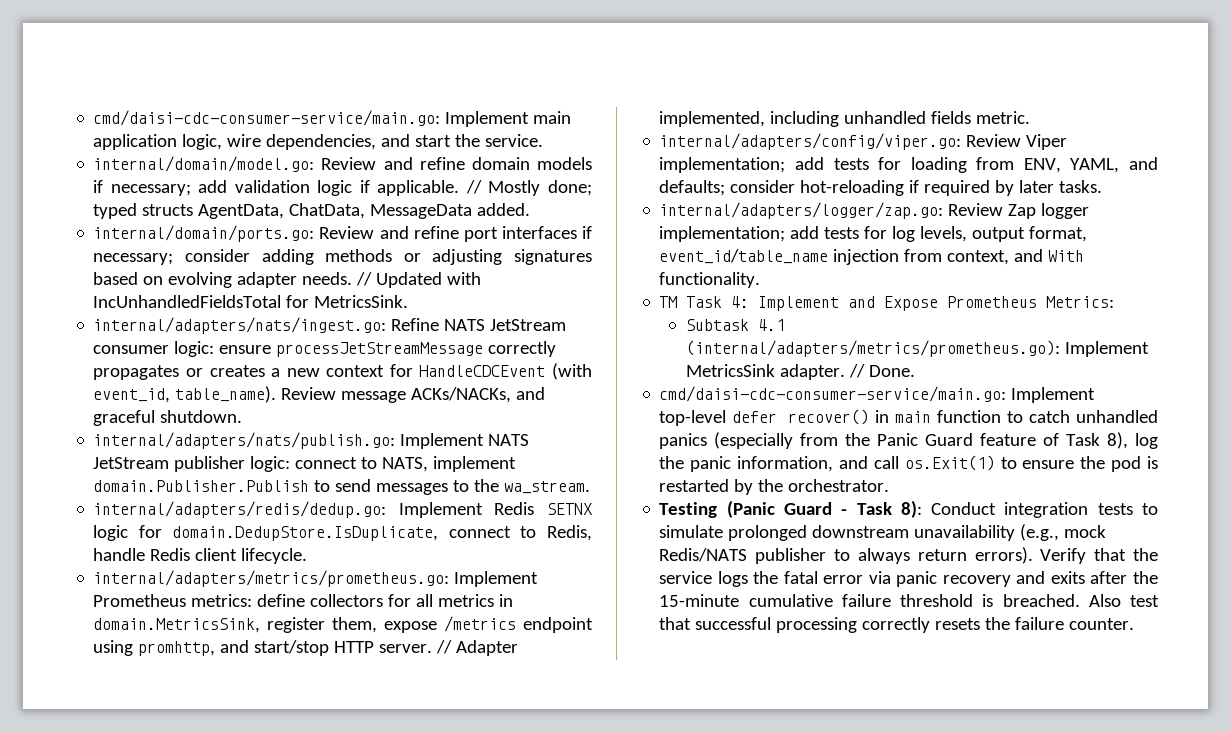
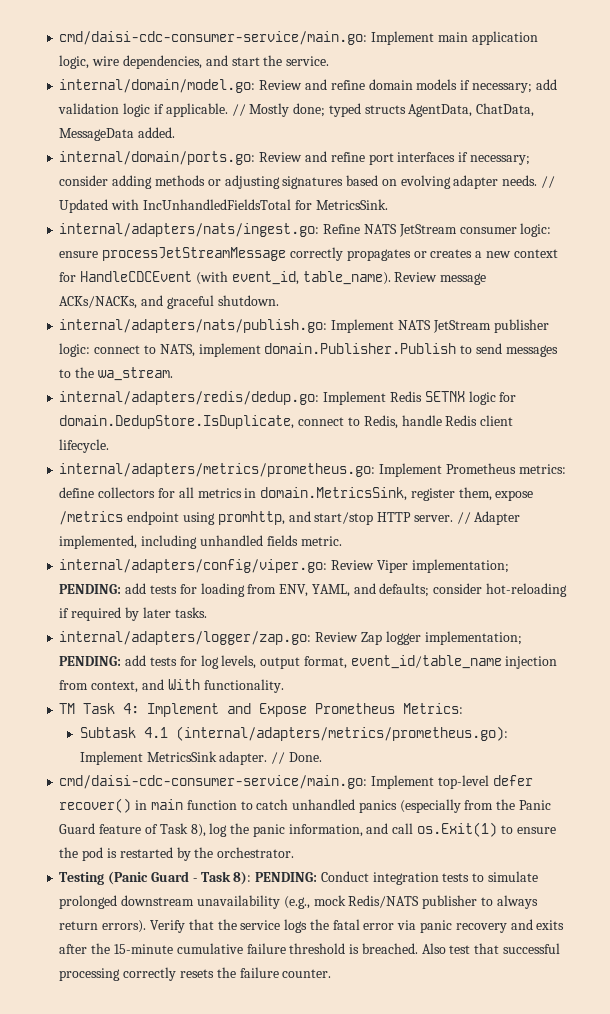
(786, 165) none -> [59,584,122,594] PENDING:
(786, 234) none -> [59,656,122,666] PENDING:
(922, 509) none -> [255,872,318,882] PENDING:

